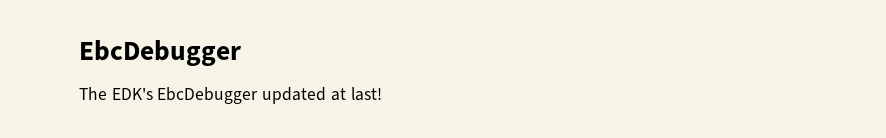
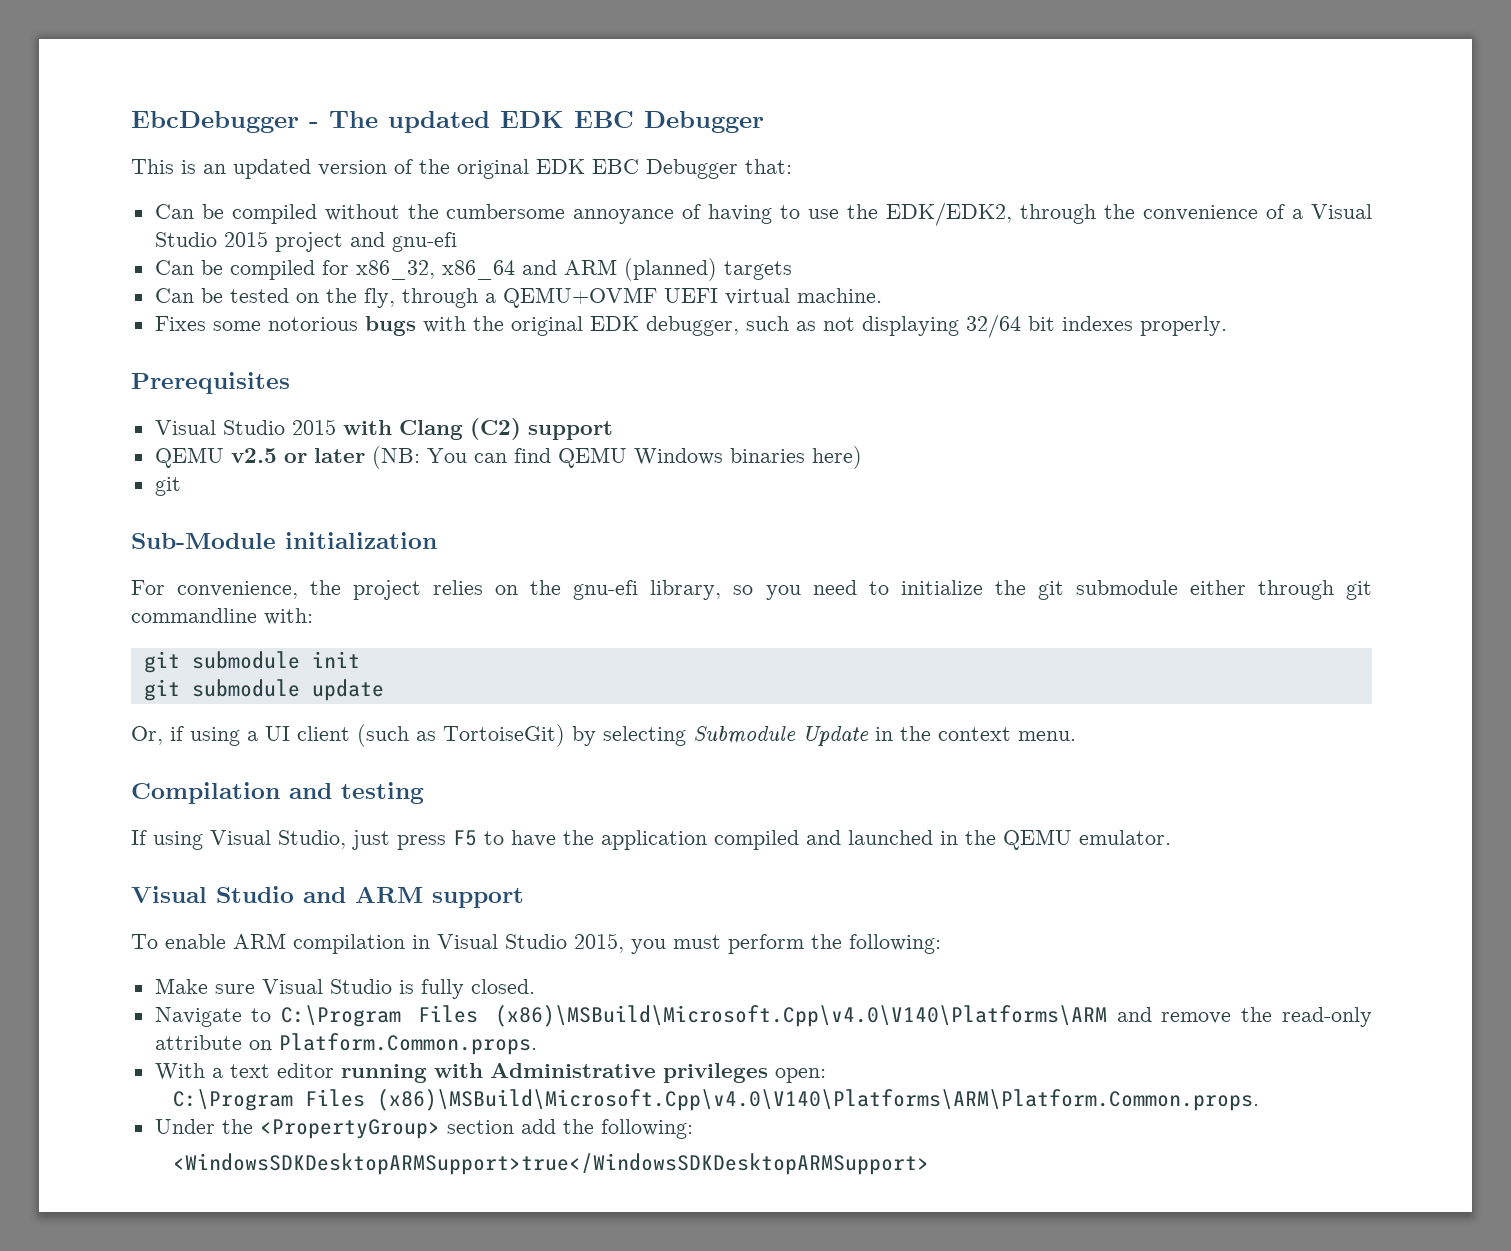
[79,40,241,66] [79,87,382,104] EbcDebugger // The EDK's EbcDebugger updated at last! -> [131,111,764,133] [131,159,792,179] [154,202,1372,226] [154,231,457,252] [154,258,792,281] [154,287,882,308] [154,314,1227,338] [131,372,290,394] [154,418,613,440] [154,446,862,469] [154,477,181,496] [131,532,437,549] [131,580,1372,600] [131,608,313,625] [143,651,360,673] [143,679,384,701] [131,724,1076,747] [131,782,424,804] [131,829,1171,850] [131,886,524,908] [131,933,941,954] [154,978,535,999] [154,1005,1372,1027] [154,1033,537,1055] [154,1063,826,1083] [172,1089,1259,1111] [154,1119,693,1139] [172,1153,929,1175] EbcDebugger - The updated EDK EBC Debugger // This is an updated version of the original EDK EBC Debugger that: // Can be compiled without the cumbersome annoyance of having to use the EDK/EDK2, through the convenience of a Visual Studio 2015 project and gnu-efi // Can be compiled for x86_32, x86_64 and ARM (planned) targets // Can be tested on the fly, through a QEMU+OVMF UEFI virtual machine. // Fixes some notorious bugs with the original EDK debugger, such as not displaying 32/64 bit indexes properly. // Prerequisites // Visual Studio 2015 with Clang (C2) support // QEMU v2.5 or later (NB: You can find QEMU Windows binaries here) // git // Sub-Module initialization // For convenience, the project relies on the gnu-efi library, so you need to initialize the git submodule either through git commandline with: // git submodule init // git submodule update // Or, if using a UI client (such as TortoiseGit) by selecting Submodule Update in the context menu. // Compilation and testing // If using Visual Studio, just press F5 to have the application compiled and launched in the QEMU emulator. // Visual Studio and ARM support // To enable ARM compilation in Visual Studio 2015, you must perform the following: // Make sure Visual Studio is fully closed. // Navigate to C:\Program Files (x86)\MSBuild\Microsoft.Cpp\v4.0\V140\Platforms\ARM and remove the read-only attribute on Platform.Common.props. // With a text editor running with Administrative privileges open: // C:\Program Files (x86)\MSBuild\Microsoft.Cpp\v4.0\V140\Platforms\ARM\Platform.Common.props. // Under the <PropertyGroup> section add the following: // <WindowsSDKDesktopARMSupport>true</WindowsSDKDesktopARMSupport>

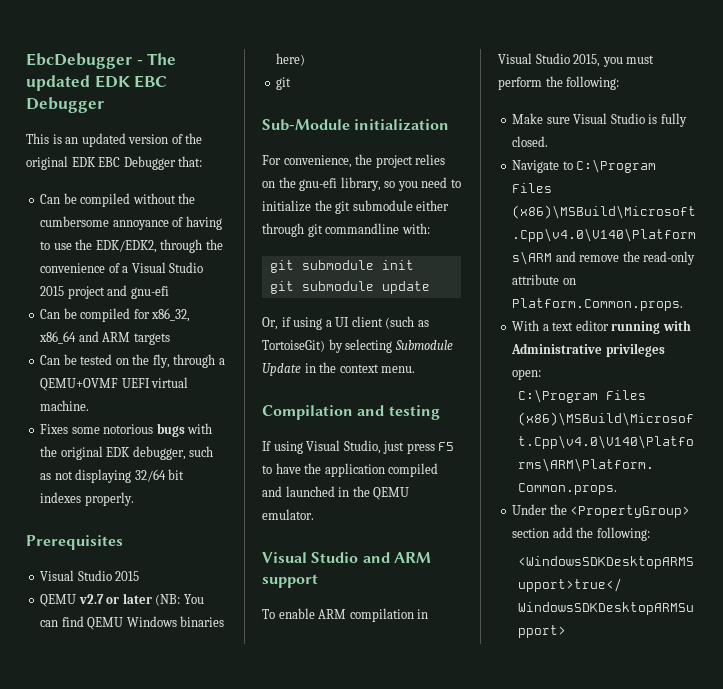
[623,258,717,281] (planned) -> (131, 337) none
[342,418,613,440] [154,447,277,468] with Clang (C2) support // QEMU v2.5 -> [40,594,104,607] // QEMU v2.7

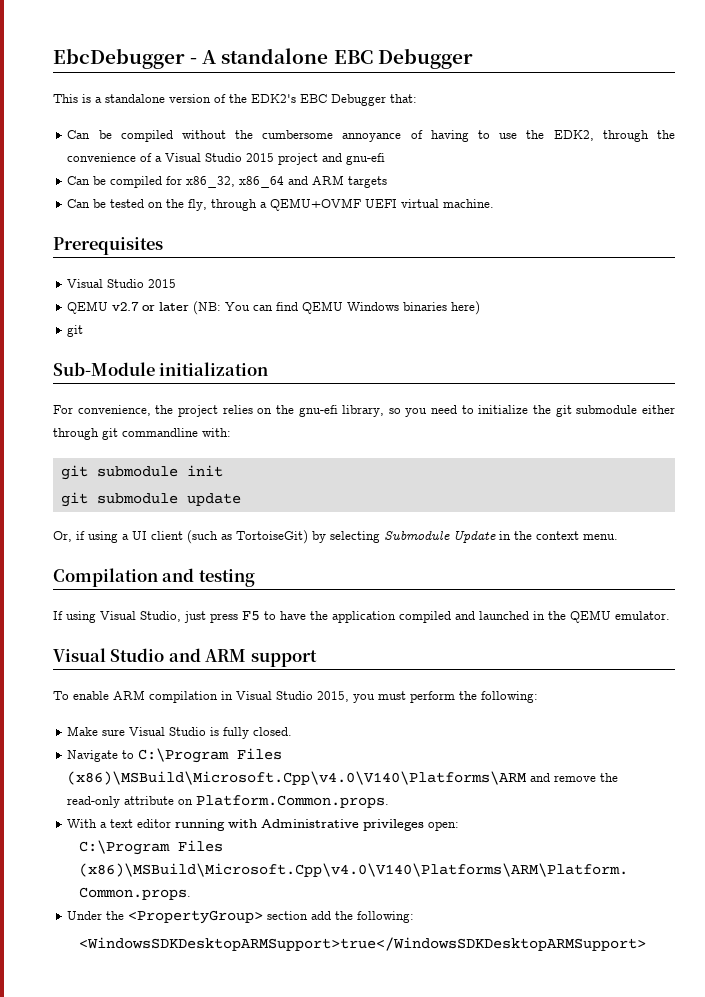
[147,53,177,65] [26,75,131,91] The updated EDK -> [202,48,329,64] A standalone
[65,133,126,147] an updated -> [95,94,165,103] a standalone
[26,156,96,170] original EDK -> [251,94,296,103] EDK2's
[95,240,157,253] EDK/EDK2, -> [553,130,594,141] EDK2,
[40,423,213,437] [40,446,214,460] [40,469,185,483] [40,492,134,506] // Fixes some notorious bugs with the original EDK debugger, such as not displaying 32/64 bit indexes properly. -> (495, 203) none

